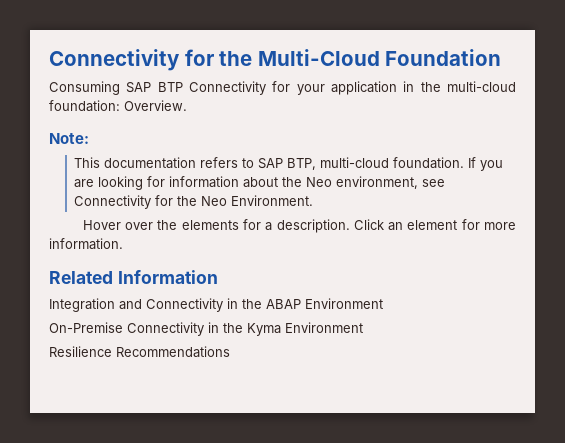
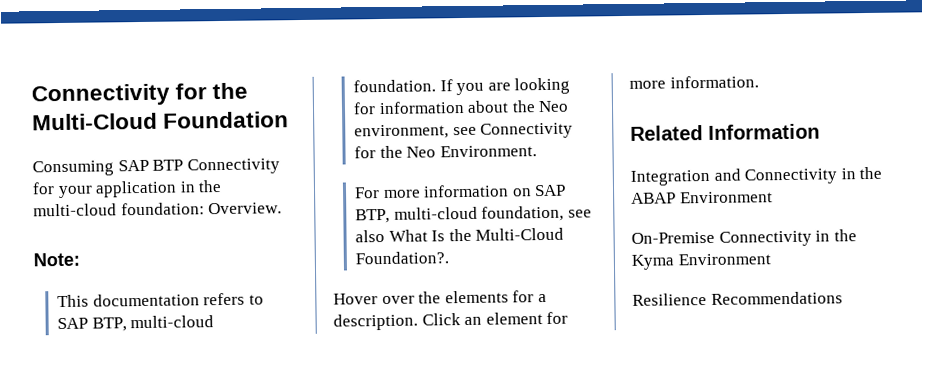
(314, 200) none -> [353,184,567,199] [354,205,592,224] [354,227,565,243] [354,251,449,265] // For more information on SAP BTP, multi-cloud foundation, see also What Is the Multi-Cloud Foundation?.

